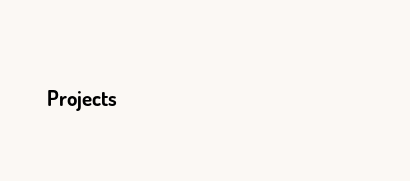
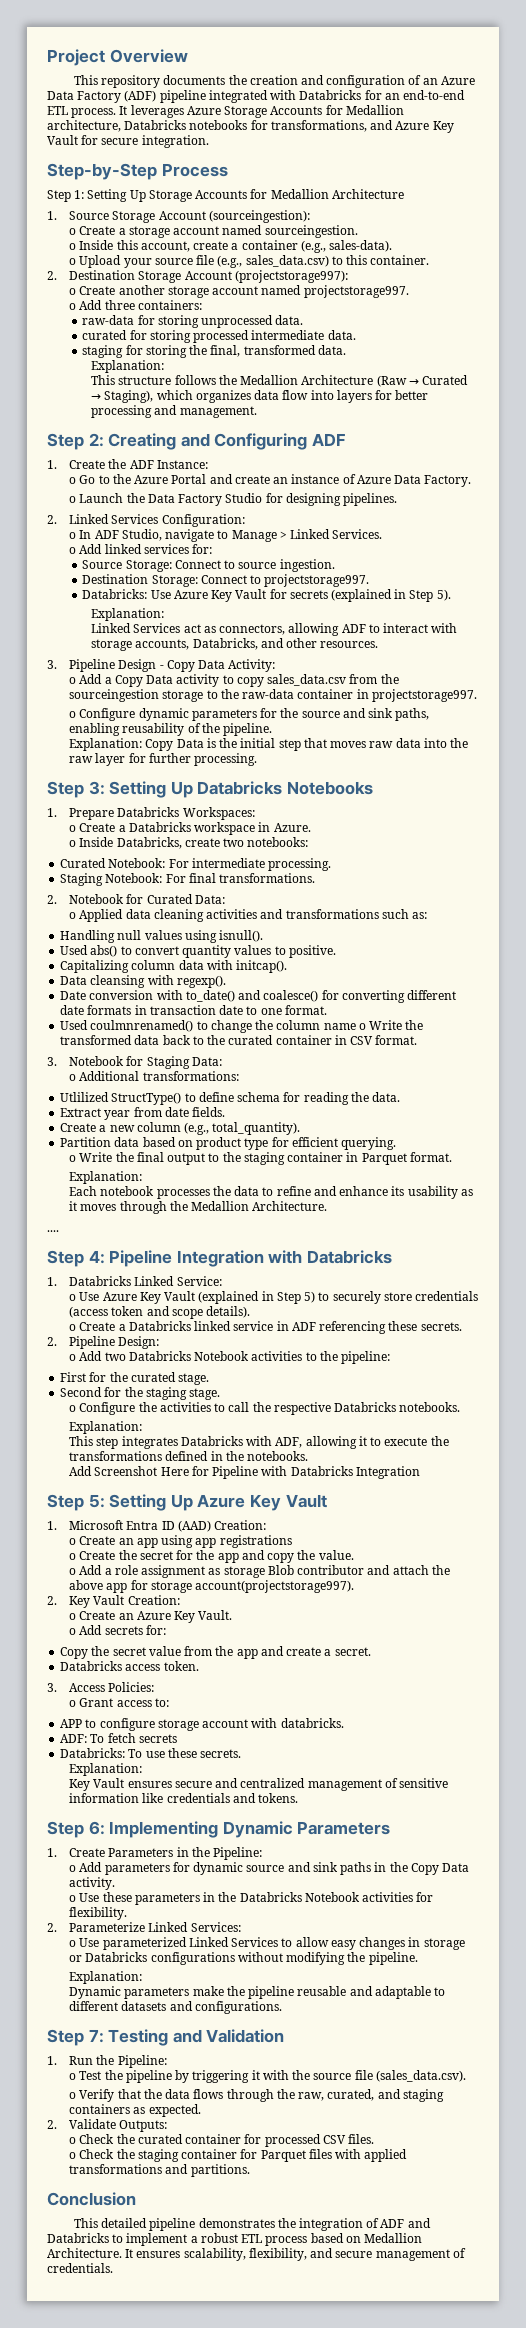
[47,90,117,111] Projects -> [47,49,188,66] [73,75,475,88] [47,90,466,103] [47,105,404,118] [47,120,454,133] [47,135,209,148] [47,163,228,180] [47,189,404,202] [47,210,310,223] [69,225,358,238] [69,240,393,253] [69,255,430,268] [47,270,348,283] [69,285,409,298] [69,300,202,310] [82,315,304,328] [82,330,356,343] [82,345,346,358] [91,360,165,373] [91,375,469,387] [91,390,429,403] [91,405,257,418] [47,433,346,450] [47,459,208,469] [69,474,472,487] [69,493,398,506] [47,514,245,527] [69,529,383,542] [69,544,213,554] [82,559,335,572] [82,574,370,587] [82,589,451,602] [91,608,165,621] [91,623,458,636] [91,638,379,651] [47,659,276,672] [69,674,399,687] [69,689,477,702] [69,708,430,721] [69,723,273,736] [69,738,469,751] [69,753,258,766] [47,781,373,798] [47,807,255,820] [69,822,311,835] [69,837,309,849] [60,858,332,871] [60,873,316,886] [47,894,225,904] [69,909,428,922] [60,930,264,943] [60,945,336,958] [60,960,288,973] [60,975,226,988] [60,990,457,1003] [60,1005,327,1015] [60,1020,424,1033] [60,1035,418,1045] [47,1056,222,1069] [69,1071,239,1081] [60,1092,401,1105] [60,1107,226,1120] [60,1122,301,1135] [60,1137,397,1150] [69,1152,452,1165] [69,1171,143,1184] [69,1186,473,1199] [69,1201,328,1214] [47,1230,59,1232] [47,1250,392,1267] [47,1276,222,1286] [69,1291,479,1304] [69,1306,251,1319] [69,1321,462,1334] [47,1336,160,1349] [69,1351,391,1364] [60,1372,210,1385] [60,1387,221,1400] [69,1402,461,1415] [69,1421,143,1434] [69,1436,449,1449] [69,1451,309,1461] [69,1466,420,1479] [47,1494,327,1511] [47,1520,267,1532] [69,1535,292,1548] [69,1550,354,1563] [69,1565,450,1578] [69,1580,355,1593] [47,1595,180,1608] [69,1610,233,1623] [69,1625,166,1635] [60,1646,371,1659] [60,1661,199,1671] [47,1682,155,1692] [69,1698,169,1707] [60,1718,344,1731] [60,1733,177,1743] [60,1748,242,1758] [69,1763,143,1776] [69,1778,449,1791] [69,1793,299,1803] [47,1821,391,1838] [47,1847,263,1860] [69,1862,470,1875] [69,1877,116,1890] [69,1892,434,1905] [69,1907,128,1920] [47,1922,241,1932] [69,1937,465,1950] [69,1952,418,1965] [69,1971,143,1984] [69,1986,446,1999] [69,2001,282,2014] [47,2029,285,2046] [47,2055,167,2068] [69,2070,466,2083] [69,2089,444,2102] [69,2104,201,2117] [47,2119,168,2132] [69,2134,375,2147] [69,2149,408,2162] [69,2164,250,2177] [47,2192,136,2206] [73,2218,431,2231] [47,2233,423,2246] [47,2248,466,2261] [47,2263,113,2273] Project Overview // This repository documents the creation and configuration of an Azure Data Factory (ADF) pipeline integrated with Databricks for an end-to-end ETL process. It leverages Azure Storage Accounts for Medallion architecture, Databricks notebooks for transformations, and Azure Key Vault for secure integration. // Step-by-Step Process // Step 1: Setting Up Storage Accounts for Medallion Architecture // 1. Source Storage Account (sourceingestion): // o Create a storage account named sourceingestion. // o Inside this account, create a container (e.g., sales-data). // o Upload your source file (e.g., sales_data.csv) to this container. // 2. Destination Storage Account (projectstorage997): // o Create another storage account named projectstorage997. // o Add three containers: // raw-data for storing unprocessed data. // curated for storing processed intermediate data. // staging for storing the final, transformed data. // Explanation: // This structure follows the Medallion Architecture (Raw → Curated → Staging), which organizes data flow into layers for better processing and management. // Step 2: Creating and Configuring ADF // 1. Create the ADF Instance: // o Go to the Azure Portal and create an instance of Azure Data Factory. // o Launch the Data Factory Studio for designing pipelines. // 2. Linked Services Configuration: // o In ADF Studio, navigate to Manage > Linked Services. // o Add linked services for: // Source Storage: Connect to source ingestion. // Destination Storage: Connect to projectstorage997. // Databricks: Use Azure Key Vault for secrets (explained in Step 5). // Explanation: // Linked Services act as connectors, allowing ADF to interact with storage accounts, Databricks, and other resources. // 3. Pipeline Design - Copy Data Activity: // o Add a Copy Data activity to copy sales_data.csv from the sourceingestion storage to the raw-data container in projectstorage997. // o Configure dynamic parameters for the source and sink paths, enabling reusability of the pipeline. // Explanation: Copy Data is the initial step that moves raw data into the raw layer for further processing. // Step 3: Setting Up Databricks Notebooks // 1. Prepare Databricks Workspaces: // o Create a Databricks workspace in Azure. // o Inside Databricks, create two notebooks: // Curated Notebook: For intermediate processing. // Staging Notebook: For final transformations. // 2. Notebook for Curated Data: // o Applied data cleaning activities and transformations such as: // Handling null values using isnull(). // Used abs() to convert quantity values to positive. // Capitalizing column data with initcap(). // Data cleansing with regexp(). // Date conversion with to_date() and coalesce() for converting different date formats in transaction date to one format. // Used coulmnrenamed() to change the column name o Write the transformed data back to the curated container in CSV format. // 3. Notebook for Staging Data: // o Additional transformations: // Utlilized StructType() to define schema for reading the data. // Extract year from date fields. // Create a new column (e.g., total_quantity). // Partition data based on product type for efficient querying. // o Write the final output to the staging container in Parquet format. // Explanation: // Each notebook processes the data to refine and enhance its usability as it moves through the Medallion Architecture. // .... // Step 4: Pipeline Integration with Databricks // 1. Databricks Linked Service: // o Use Azure Key Vault (explained in Step 5) to securely store credentials (access token and scope details). // o Create a Databricks linked service in ADF referencing these secrets. // 2. Pipeline Design: // o Add two Databricks Notebook activities to the pipeline: // First for the curated stage. // Second for the staging stage. // o Configure the activities to call the respective Databricks notebooks. // Explanation: // This step integrates Databricks with ADF, allowing it to execute the transformations defined in the notebooks. // Add Screenshot Here for Pipeline with Databricks Integration // Step 5: Setting Up Azure Key Vault // 1. Microsoft Entra ID (AAD) Creation: // o Create an app using app registrations // o Create the secret for the app and copy the value. // o Add a role assignment as storage Blob contributor and attach the above app for storage account(projectstorage997). // 2. Key Vault Creation: // o Create an Azure Key Vault. // o Add secrets for: // Copy the secret value from the app and create a secret. // Databricks access token. // 3. Access Policies: // o Grant access to: // APP to configure storage account with databricks. // ADF: To fetch secrets // Databricks: To use these secrets. // Explanation: // Key Vault ensures secure and centralized management of sensitive information like credentials and tokens. // Step 6: Implementing Dynamic Parameters // 1. Create Parameters in the Pipeline: // o Add parameters for dynamic source and sink paths in the Copy Data activity. // o Use these parameters in the Databricks Notebook activities for flexibility. // 2. Parameterize Linked Services: // o Use parameterized Linked Services to allow easy changes in storage or Databricks configurations without modifying the pipeline. // Explanation: // Dynamic parameters make the pipeline reusable and adaptable to different datasets and configurations. // Step 7: Testing and Validation // 1. Run the Pipeline: // o Test the pipeline by triggering it with the source file (sales_data.csv). // o Verify that the data flows through the raw, curated, and staging containers as expected. // 2. Validate Outputs: // o Check the curated container for processed CSV files. // o Check the staging container for Parquet files with applied transformations and partitions. // Conclusion // This detailed pipeline demonstrates the integration of ADF and Databricks to implement a robust ETL process based on Medallion Architecture. It ensures scalability, flexibility, and secure management of credentials.

